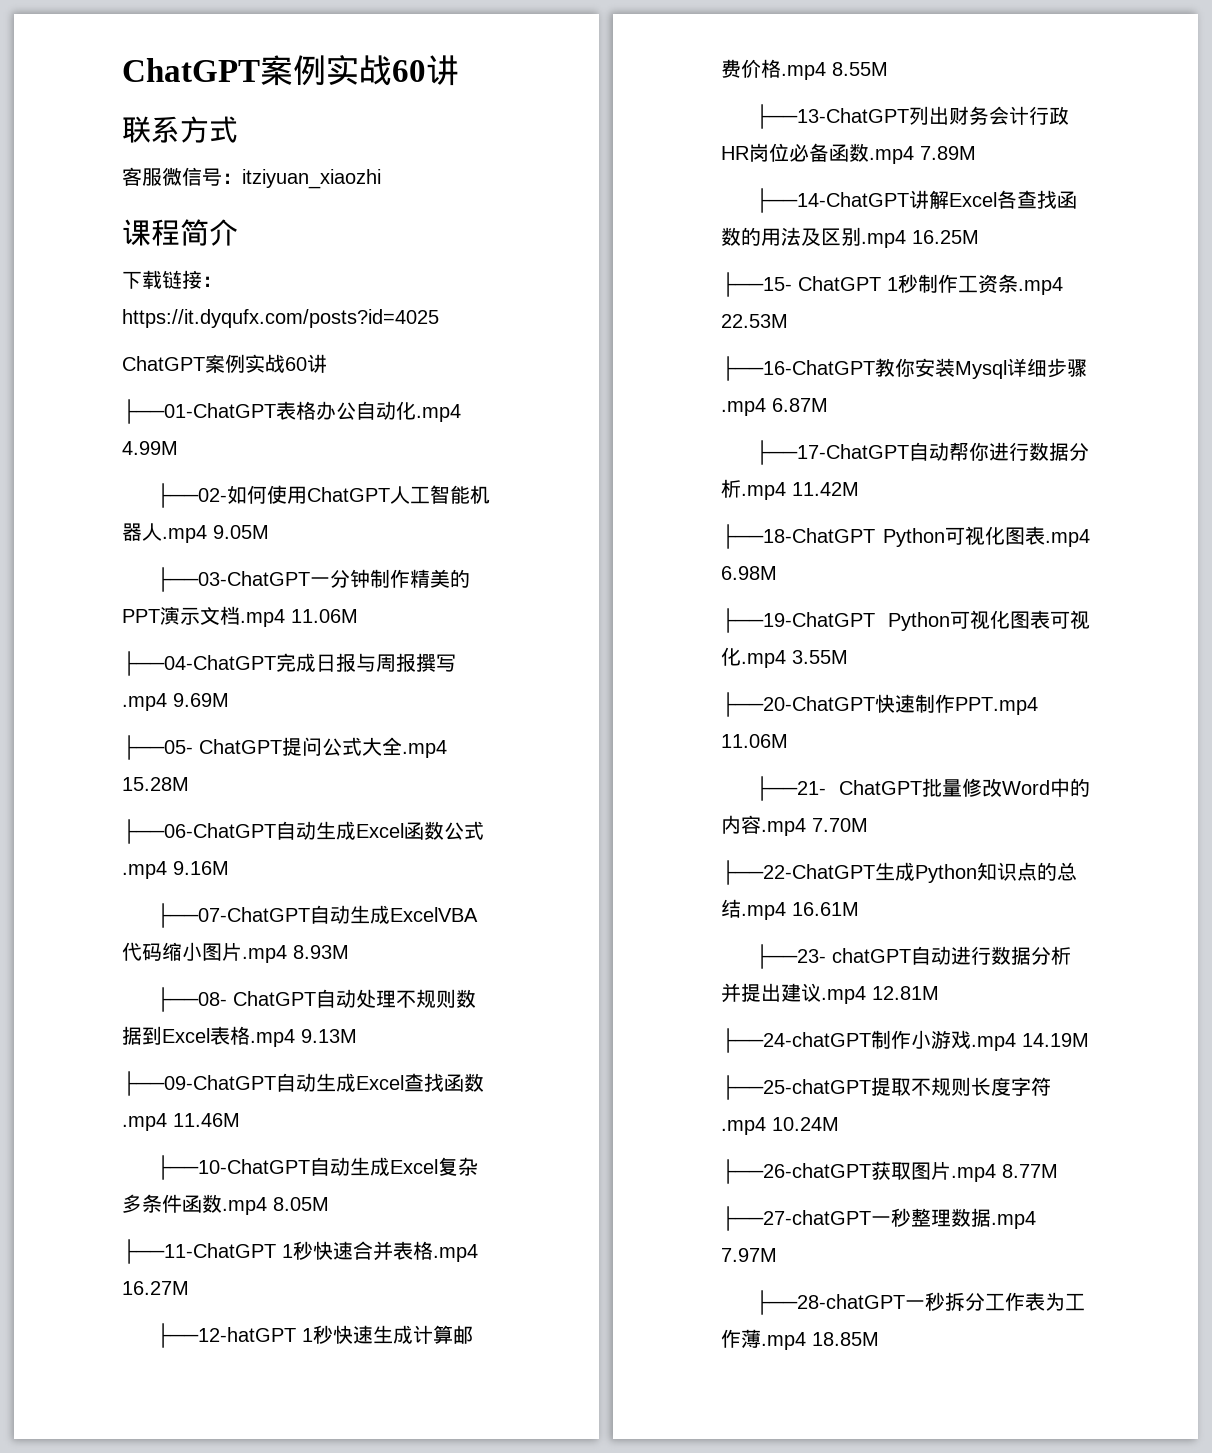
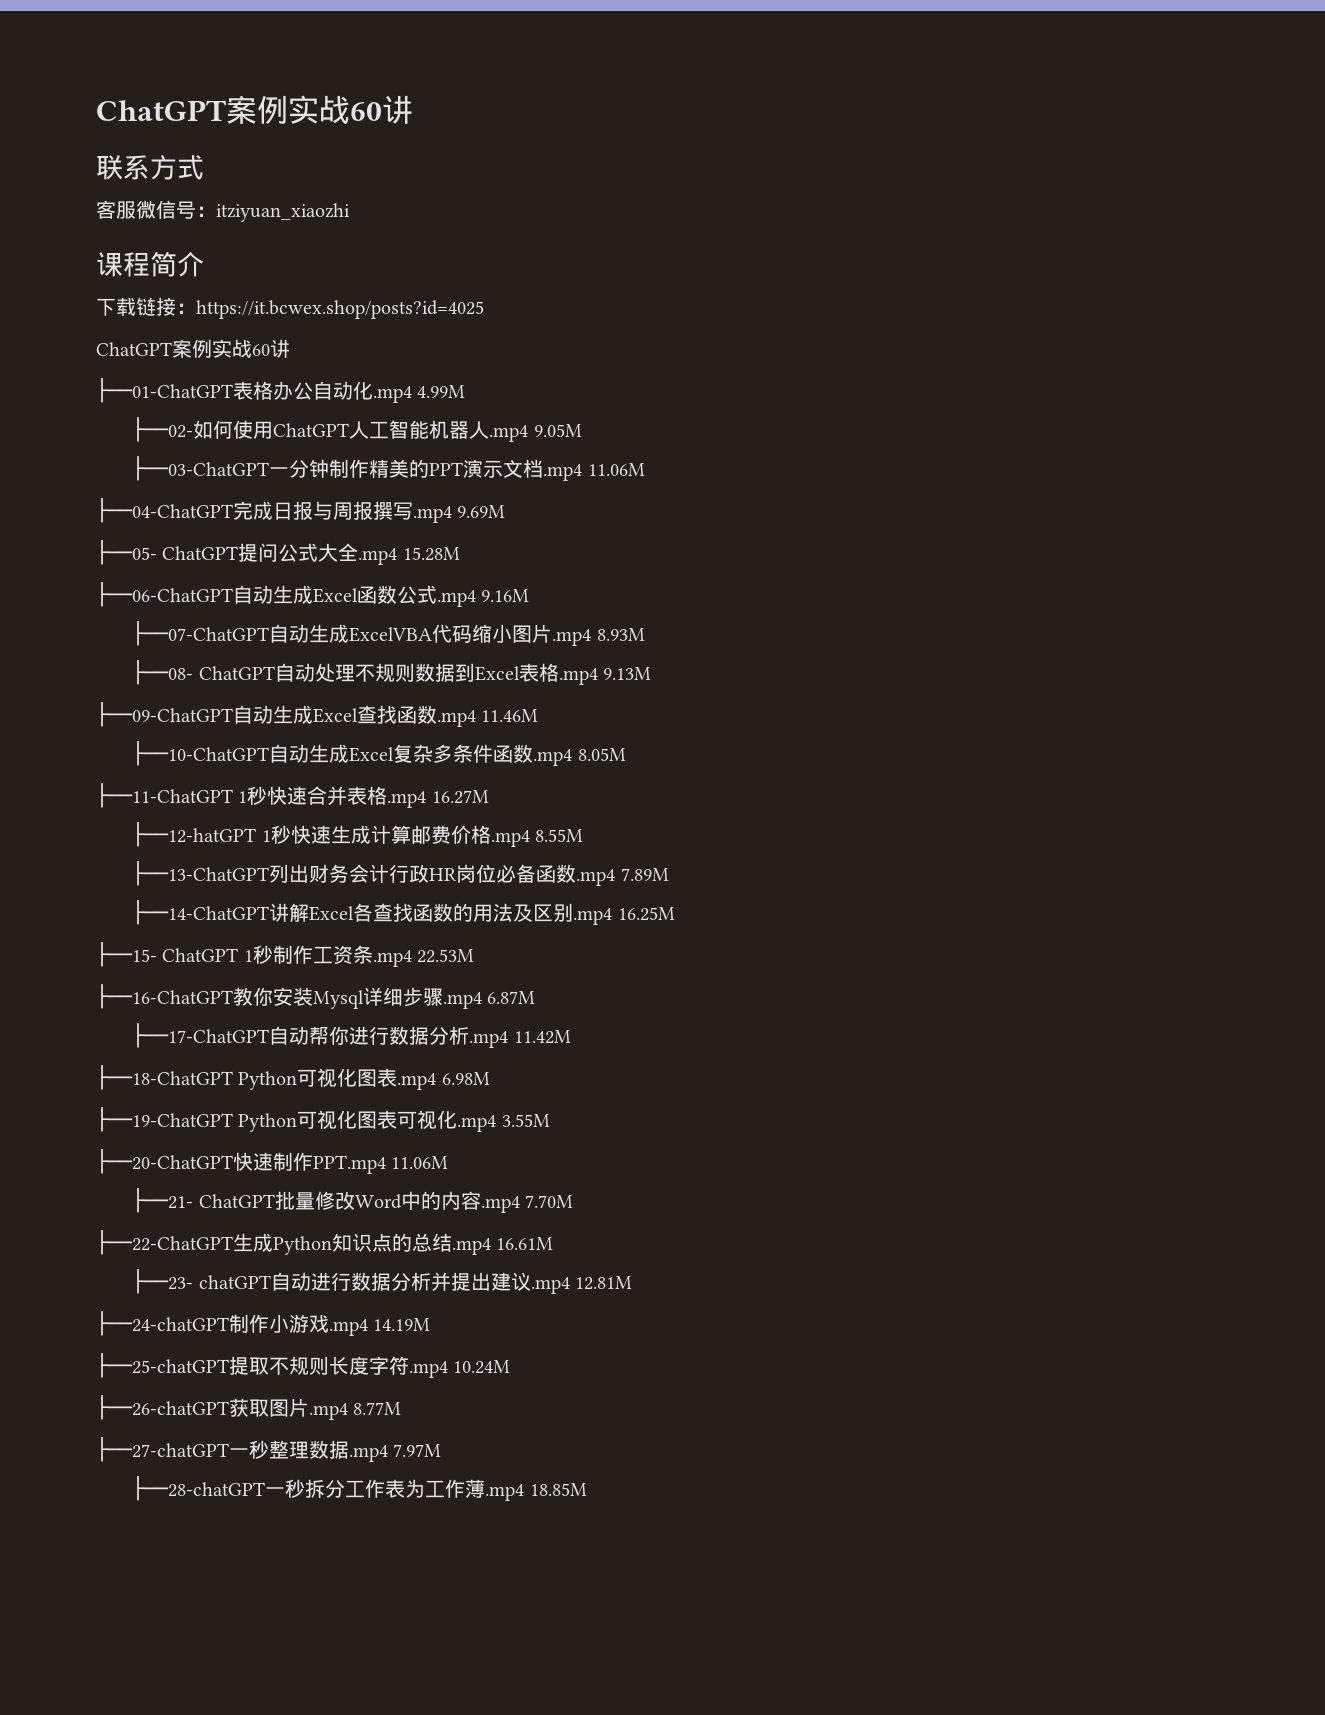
[122,309,439,328] https://it.dyqufx.com/posts?id=4025 -> [196,300,484,319] https://it.bcwex.shop/posts?id=4025

